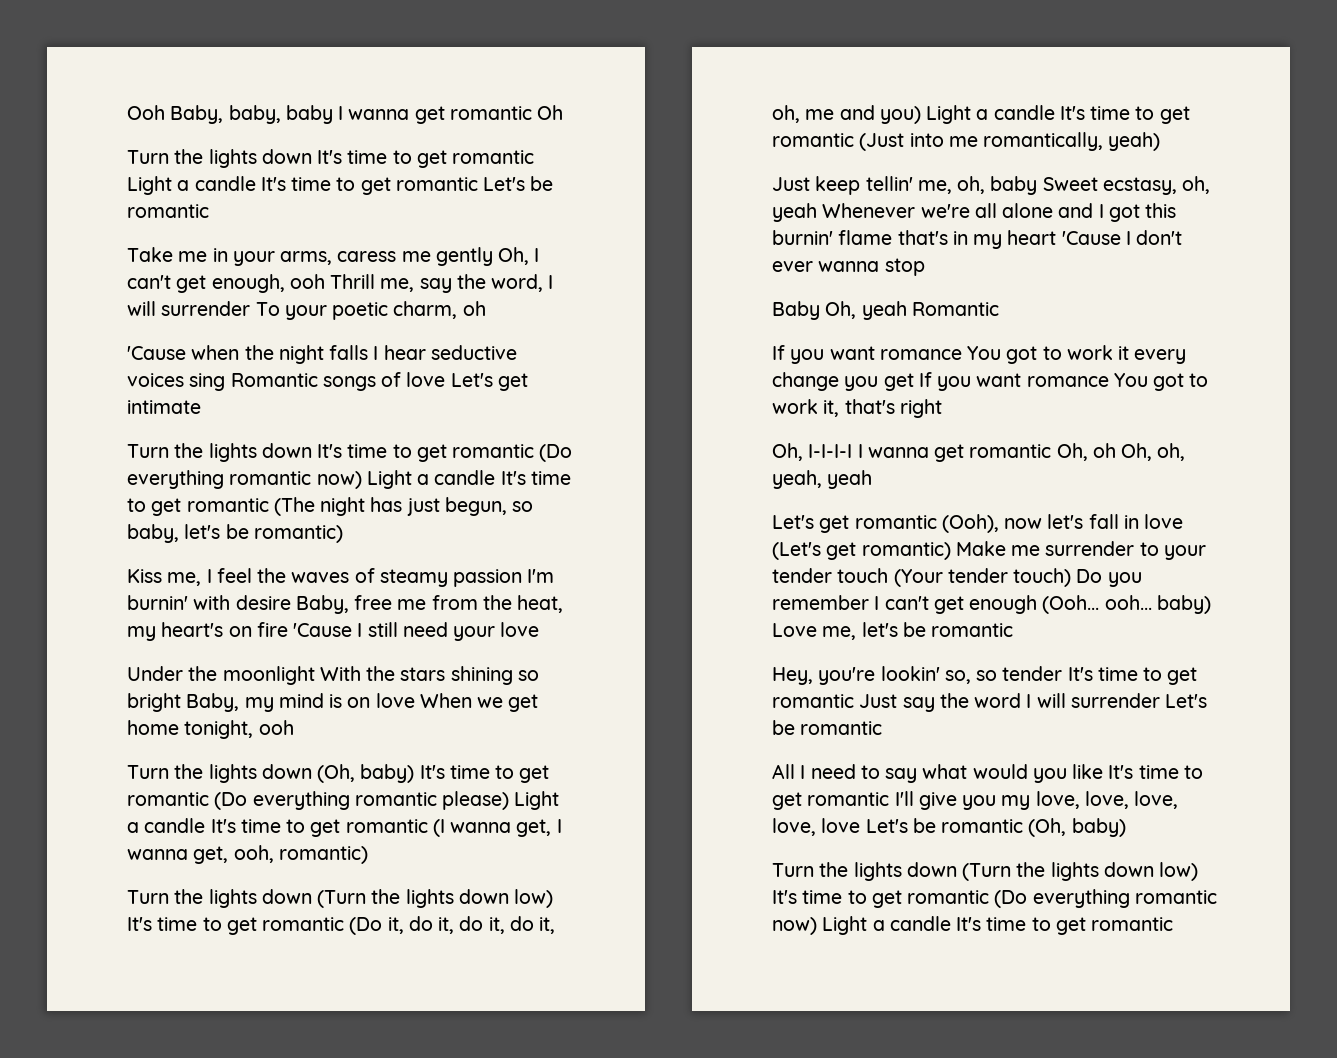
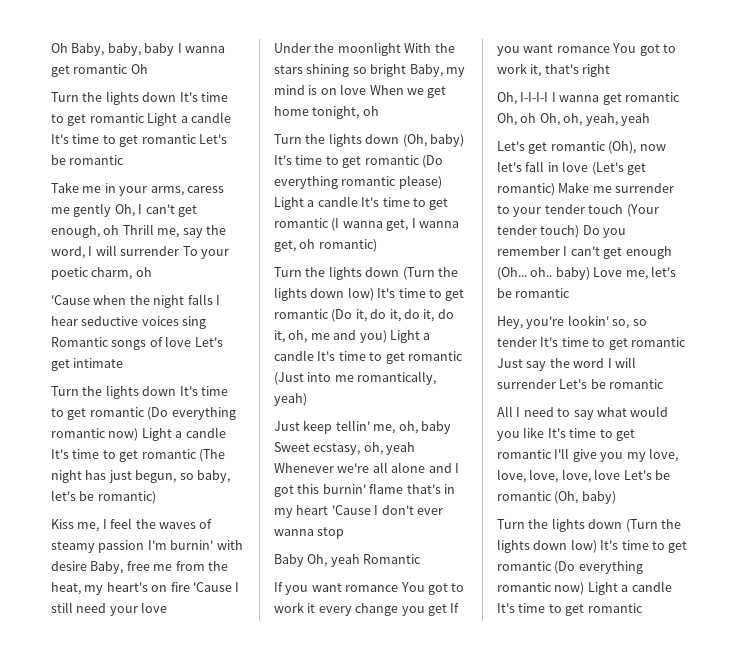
[127,105,165,120] Ooh -> [51,43,68,53] Oh
[289,274,325,289] ooh -> [103,225,120,235] oh
[258,720,294,735] ooh -> [362,106,379,116] oh
[233,845,274,863] ooh, -> [299,239,316,249] oh
[941,514,999,533] (Ooh), -> [608,141,637,154] (Oh),
[1042,595,1152,614] (Ooh... ooh... -> [497,267,553,280] (Oh... oh..

